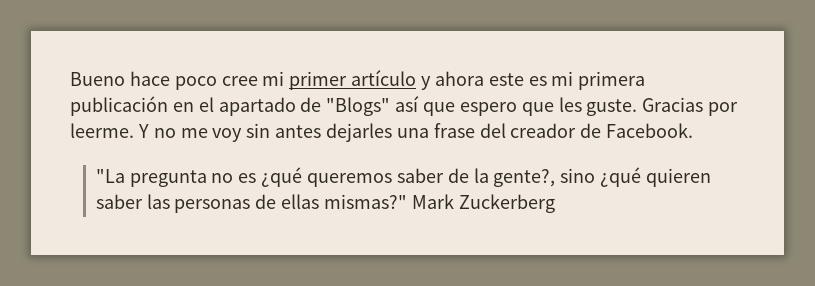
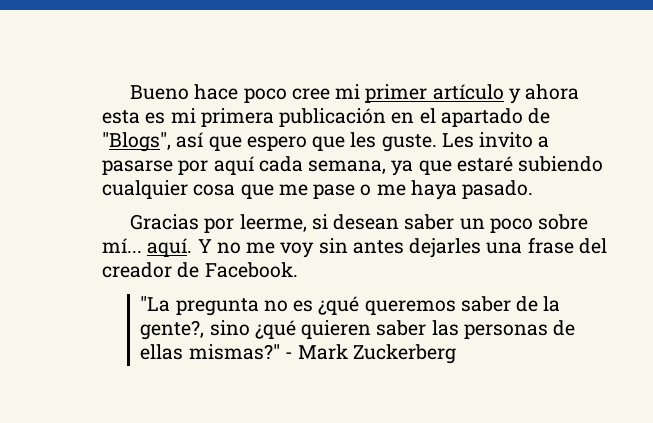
[488,73,524,86] este -> [102,110,140,124] esta
[326,97,391,116] "Blogs" -> [102,132,171,152] "Blogs",
[642,97,739,116] [70,123,134,138] Gracias por leerme. -> [441,132,550,148] [102,156,604,176] [102,180,534,200] [129,214,589,233] [102,238,193,257] Les invito a pasarse por aquí cada semana, ya que estaré subiendo cualquier cosa que me pase o me haya pasado. // Gracias por leerme, si desean saber un poco sobre mí... aquí.
(408, 201) none -> [284,352,293,359] -

